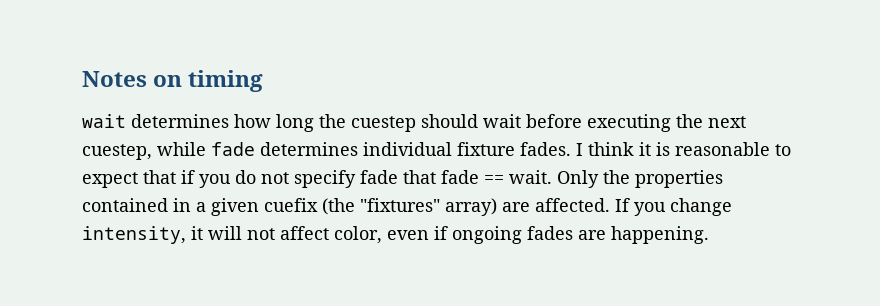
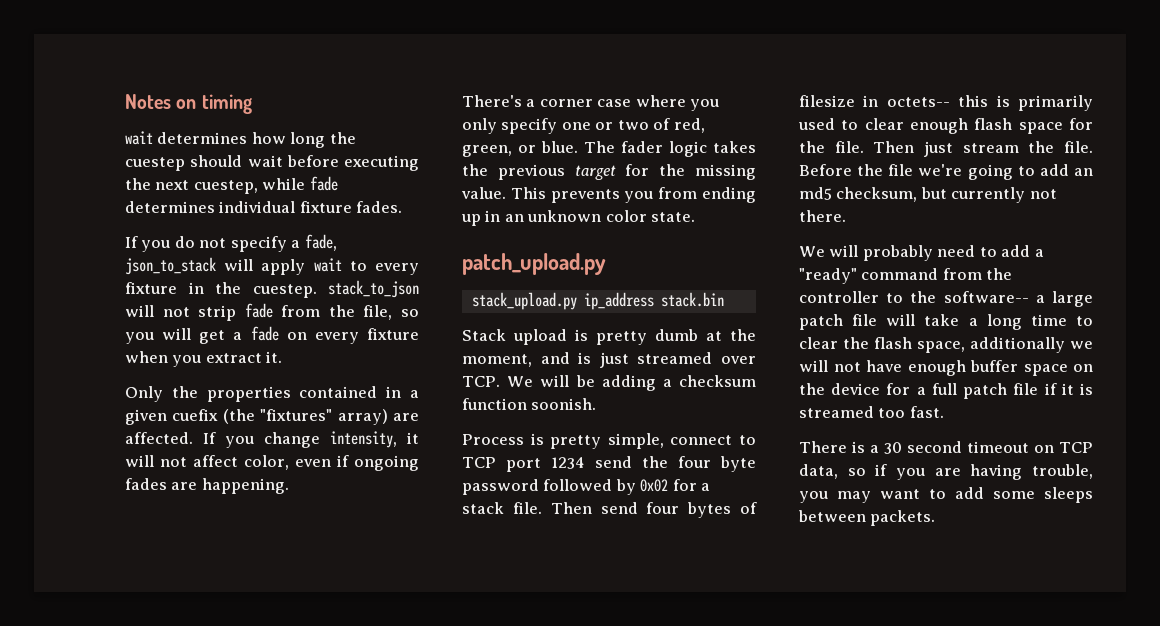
[576,142,791,156] [82,170,552,188] I think it is reasonable to expect that if you do not specify fade that fade == wait. -> [125,234,337,252] [125,257,420,275] [125,280,419,298] [125,303,419,321] [125,326,419,344] [125,351,283,367] // If you do not specify a fade, json_to_stack will apply wait to every fixture in the cuestep. stack_to_json will not strip fade from the file, so you will get a fade on every fixture when you extract it. //
(709, 235) none -> [462,95,720,111] [462,118,705,134] [462,141,756,157] [462,164,756,180] [461,187,756,203] [461,210,696,226] [462,253,606,275] [471,292,724,310] [462,329,756,345] [462,352,756,368] [462,375,756,391] [462,398,597,410] [462,433,756,449] [462,456,756,472] [462,479,711,495] [462,502,757,518] [799,95,1093,111] [798,118,1093,134] [799,141,1093,157] [799,164,1093,180] [799,187,1057,203] [799,210,846,222] [799,245,1044,261] [799,268,1013,284] [799,291,1093,307] [799,314,1093,330] [799,337,1093,353] [799,360,1093,376] [799,383,1093,399] [799,406,944,418] [799,441,1093,454] [799,464,1093,480] [799,487,1093,503] [798,510,936,526] // There's a corner case where you only specify one or two of red, green, or blue. The fader logic takes the previous target for the missing value. This prevents you from ending up in an unknown color state. // patch_upload.py // stack_upload.py ip_address stack.bin // Stack upload is pretty dumb at the moment, and is just streamed over TCP. We will be adding a checksum function soonish. // Process is pretty simple, connect to TCP port 1234 send the four byte password followed by 0x02 for a stack file. Then send four bytes of filesize in octets-- this is primarily used to clear enough flash space for the file. Then just stream the file. Before the file we're going to add an md5 checksum, but currently not there. // We will probably need to add a "ready" command from the controller to the software-- a large patch file will take a long time to clear the flash space, additionally we will not have enough buffer space on the device for a full patch file if it is streamed too fast. // There is a 30 second timeout on TCP data, so if you are having trouble, you may want to add some sleeps between packets.

